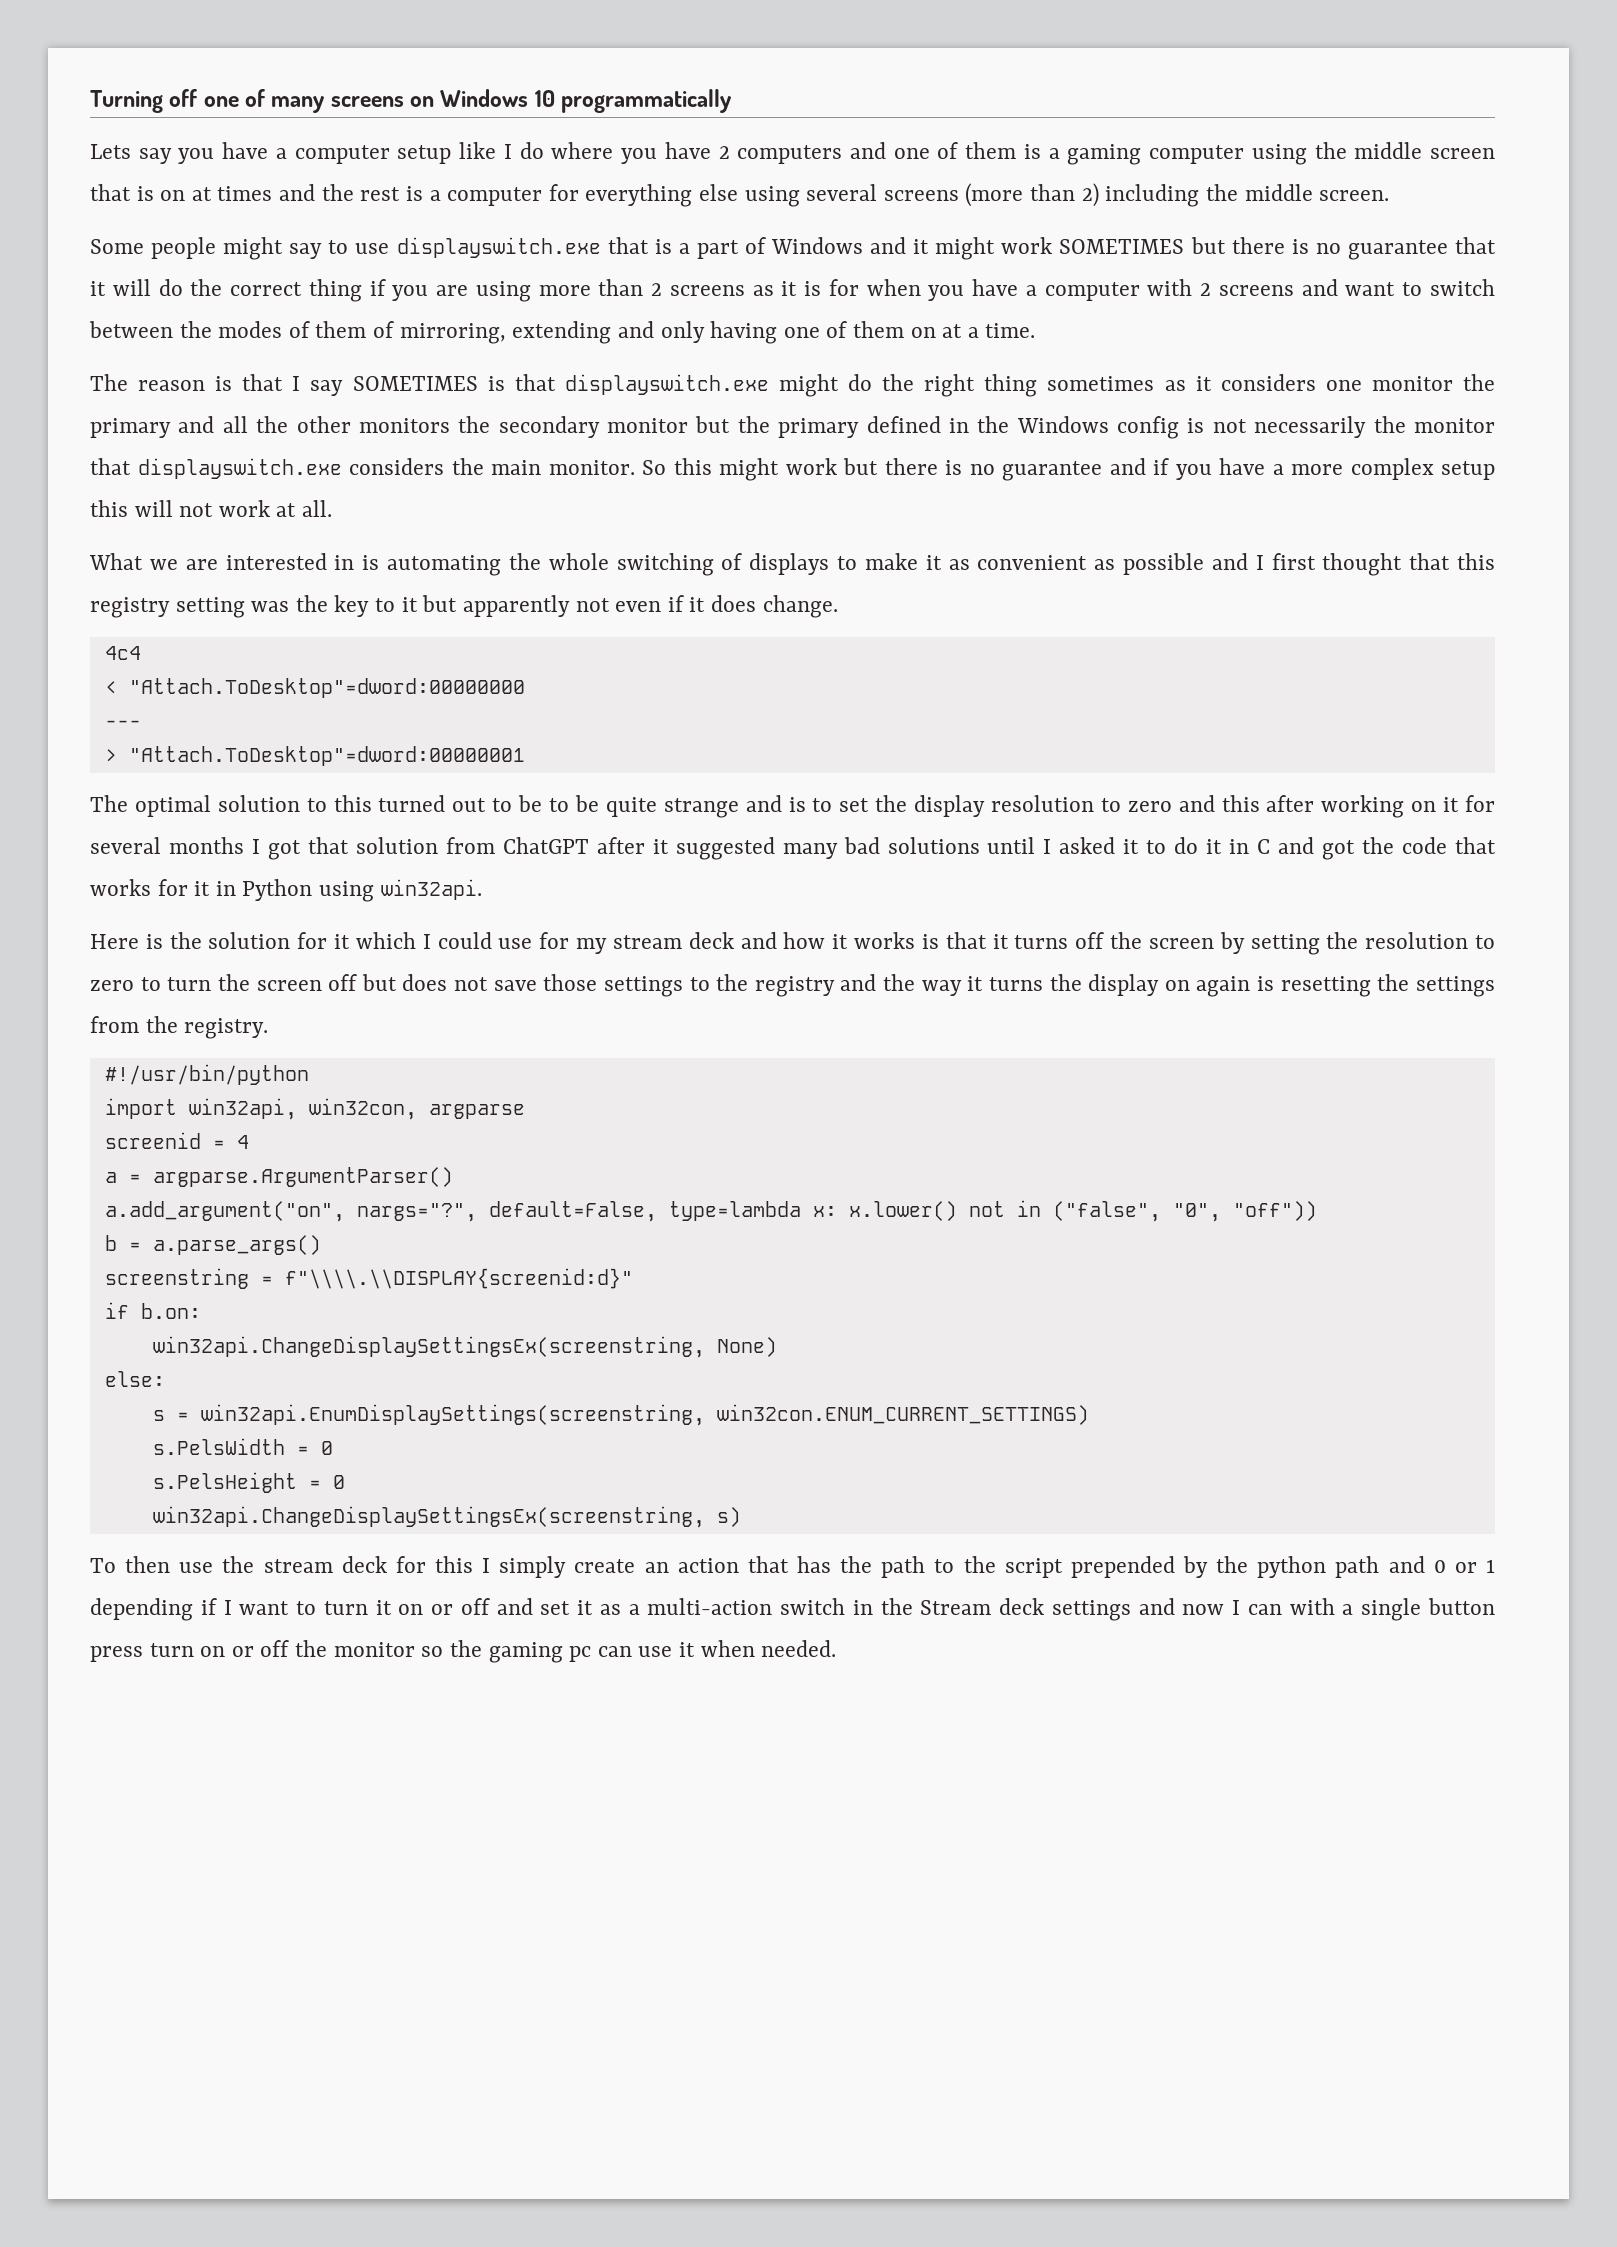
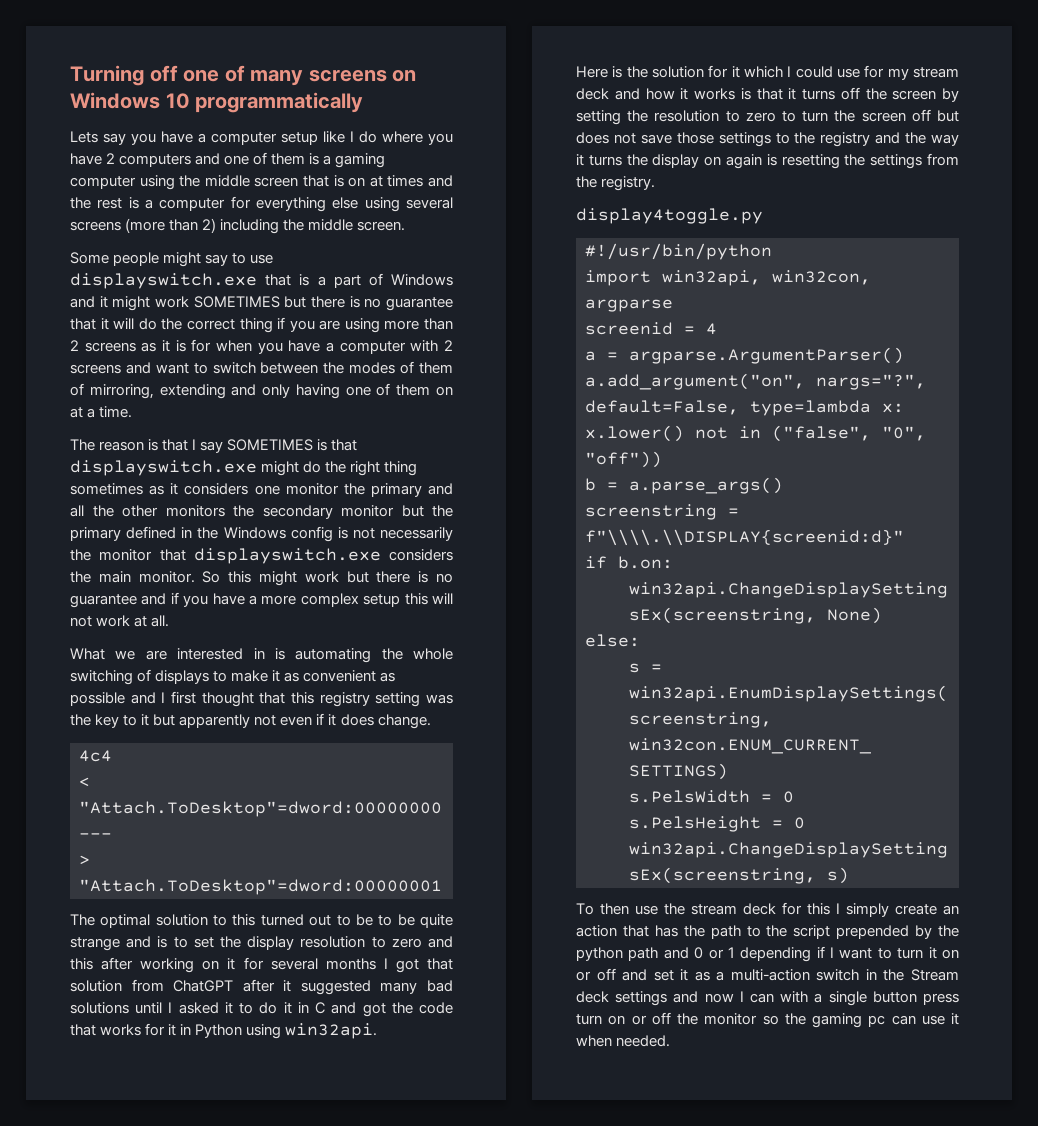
(269, 1028) none -> [576,208,763,224] // display4toggle.py

